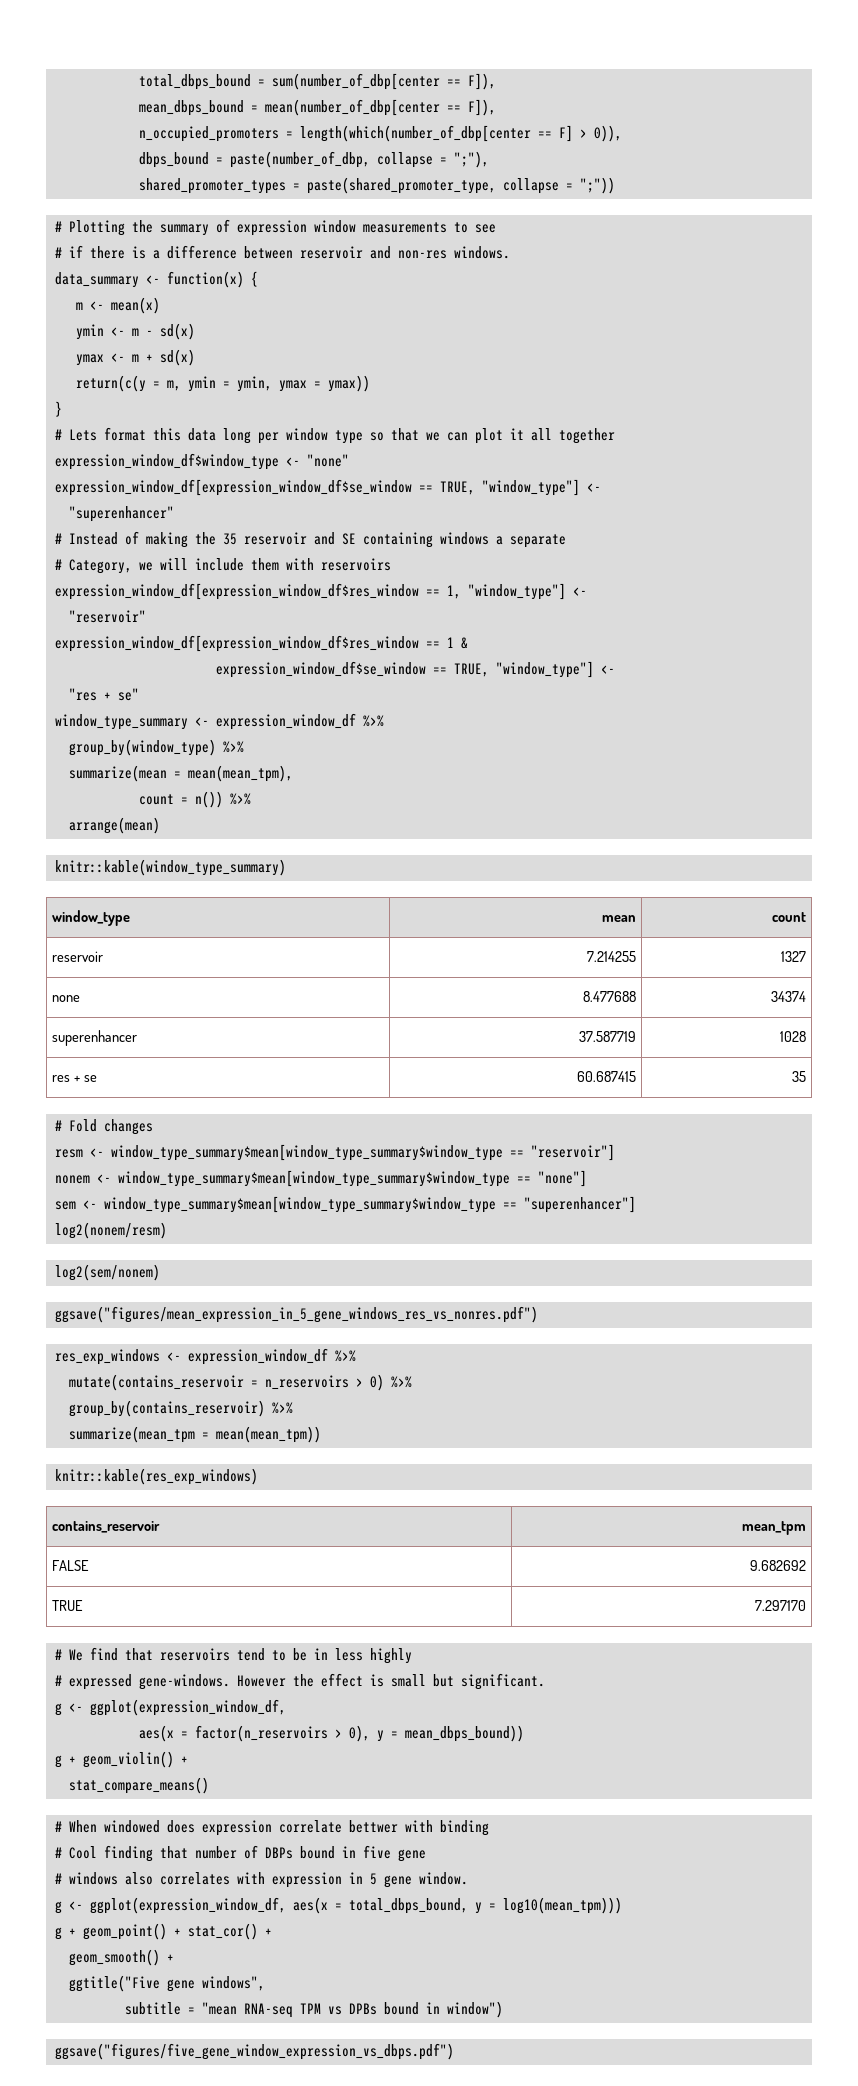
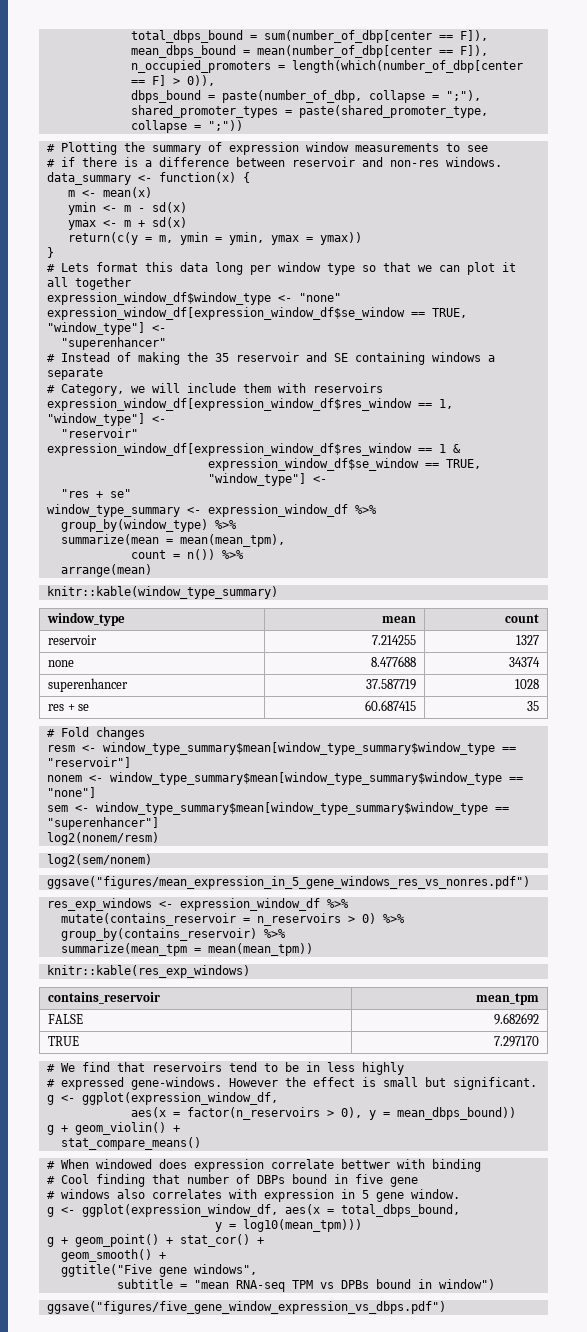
(468, 1906) none -> (460, 1210) //

